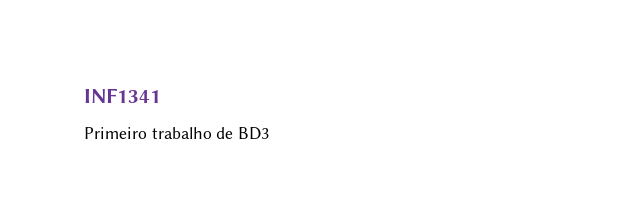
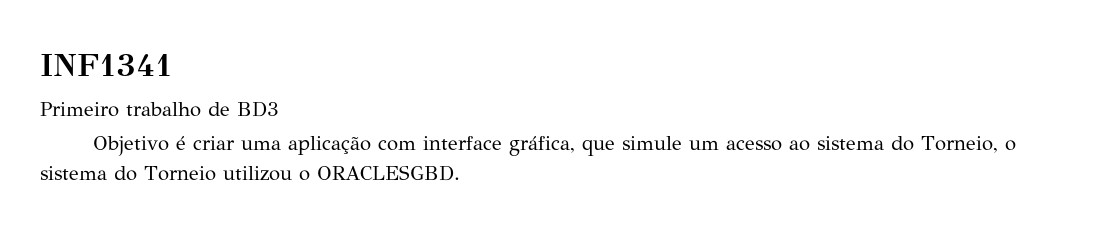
(270, 133) none -> [93,136,1017,156] [40,165,460,181] // Objetivo é criar uma aplicação com interface gráfica, que simule um acesso ao sistema do Torneio, o sistema do Torneio utilizou o ORACLESGBD.

